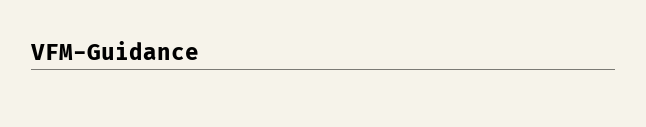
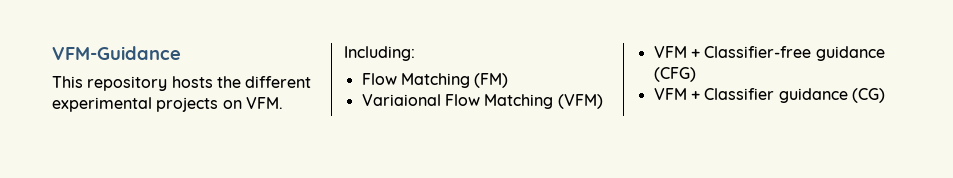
(199, 50) none -> [52,76,312,91] [52,97,283,112] [344,46,415,61] [361,73,509,88] [361,94,603,109] [653,46,885,61] [653,67,696,82] [653,88,885,103] // This repository hosts the different experimental projects on VFM. Including: // Flow Matching (FM) // Variaional Flow Matching (VFM) // VFM + Classifier-free guidance (CFG) // VFM + Classifier guidance (CG)

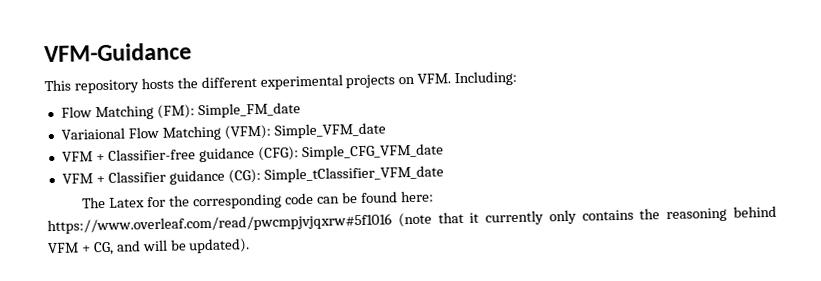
[474,73,509,88] (FM) -> [156,102,301,119] (FM): Simple_FM_date
[557,94,603,109] (VFM) -> [223,122,386,140] (VFM): Simple_VFM_date
[653,67,696,82] (CFG) -> [257,143,444,161] (CFG): Simple_CFG_VFM_date
[851,88,885,103] (CG) -> [227,165,444,184] [82,190,434,210] [47,205,778,235] [47,238,251,256] (CG): Simple_tClassifier_VFM_date // The Latex for the corresponding code can be found here: https://www.overleaf.com/read/pwcmpjvjqxrw#5f1016 (note that it currently only contains the reasoning behind VFM + CG, and will be updated).

